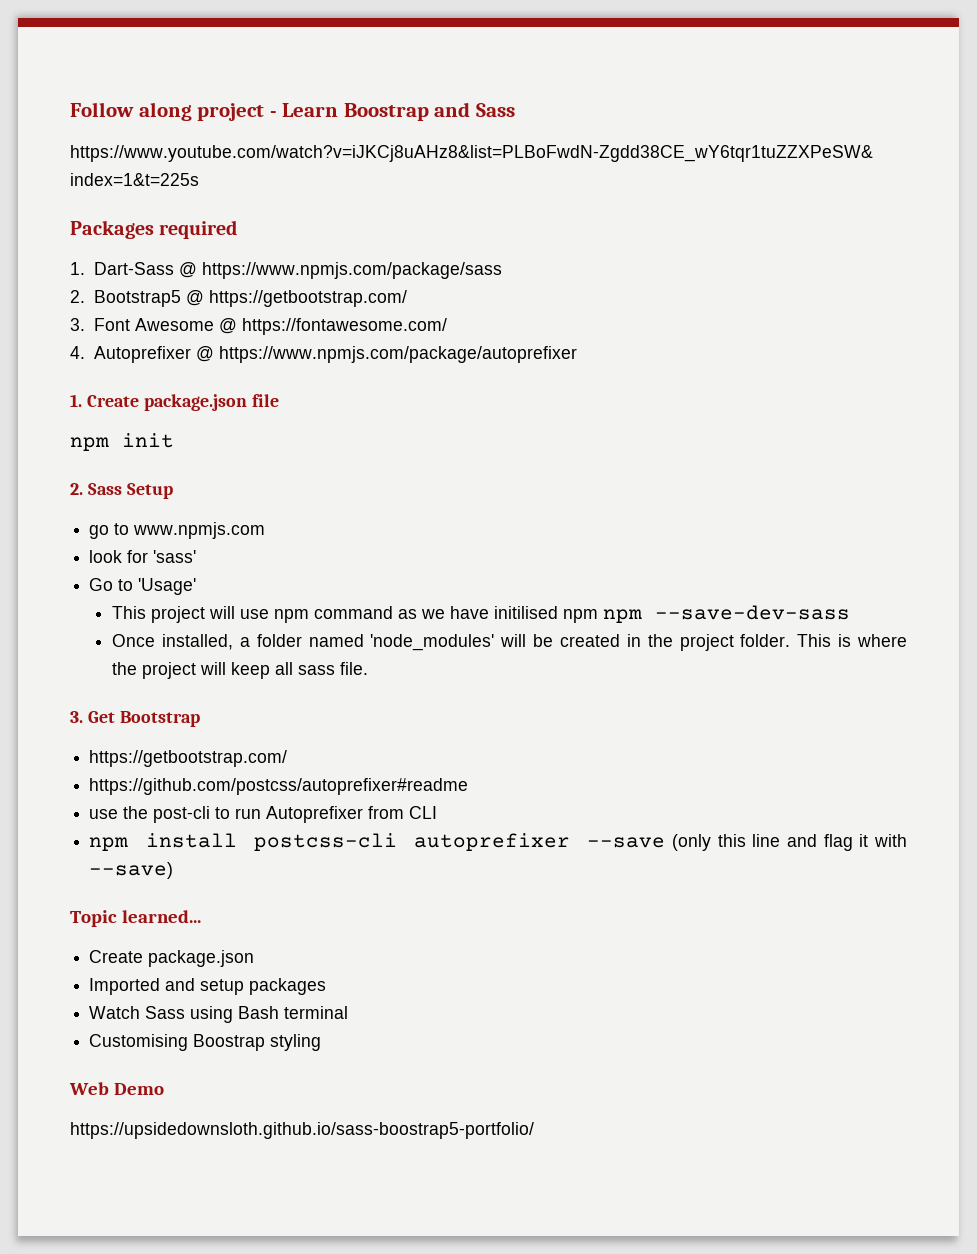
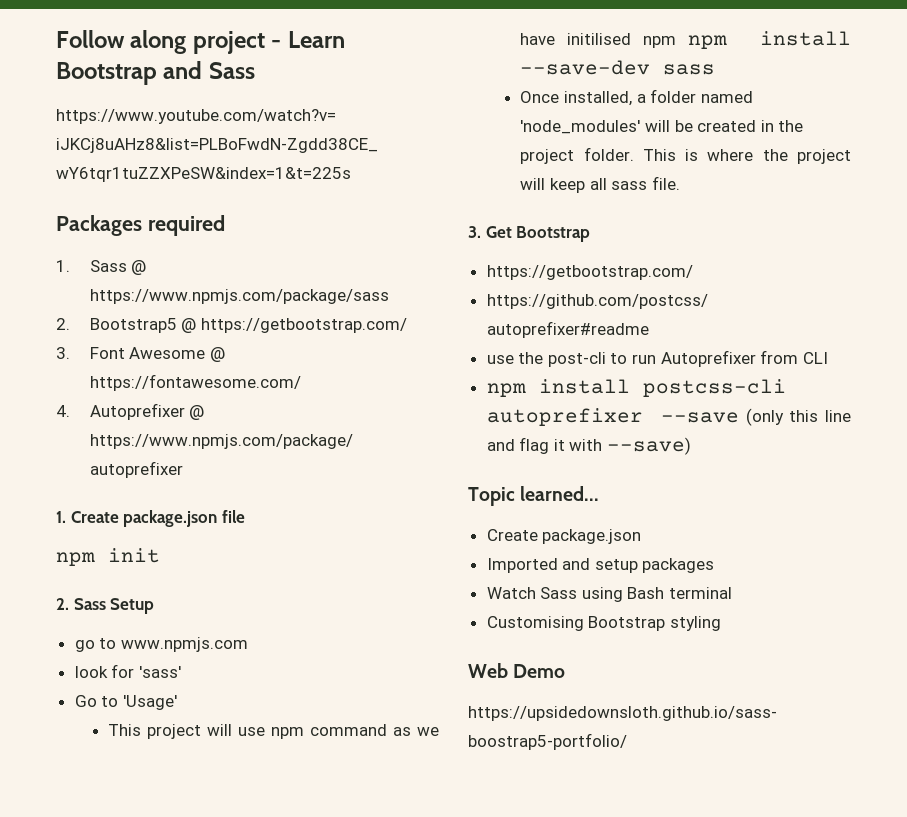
[343,103,429,121] Boostrap -> [56,62,157,85] Bootstrap
[93,262,174,275] Dart-Sass -> [89,260,127,272] Sass
[655,605,851,620] --save-dev-sass -> [760,31,851,46] [520,60,716,75] install --save-dev sass
[193,1034,266,1051] Boostrap -> [588,616,666,631] Bootstrap

